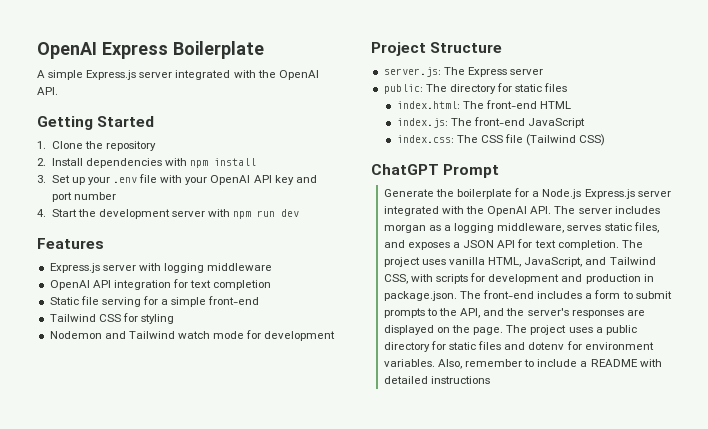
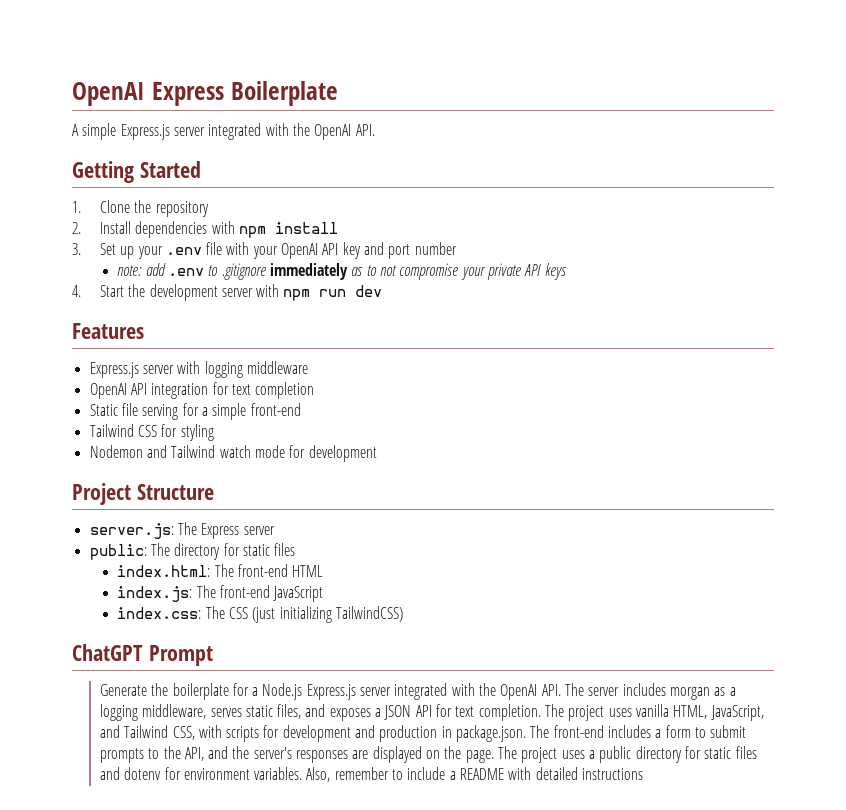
(116, 196) none -> [117,263,567,280] // note: add .env to .gitignore immediately as to not compromise your private API keys
[504,134,606,146] file (Tailwind CSS) -> [252,606,404,623] (just initializing TailwindCSS)

